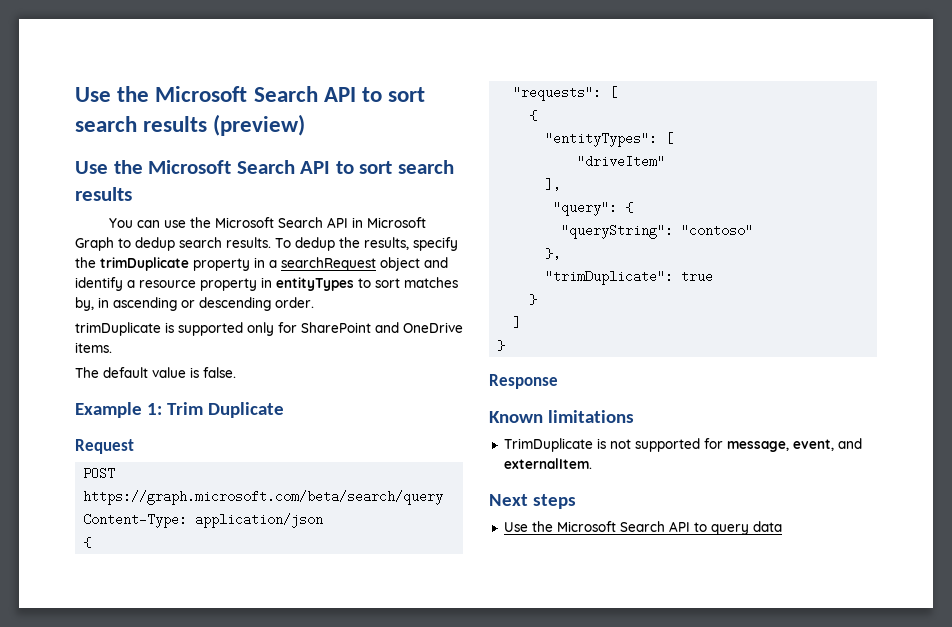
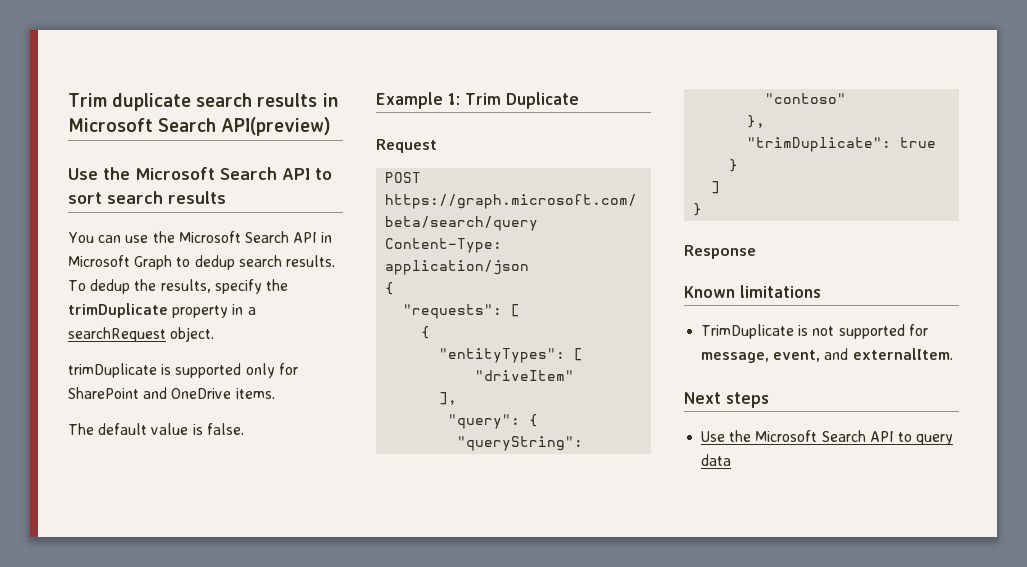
[75,86,426,102] [75,114,306,136] Use the Microsoft Search API to sort search results (preview) -> [68,93,338,111] [68,117,332,136] Trim duplicate search results in Microsoft Search API(preview)
[380,257,448,271] [75,277,458,291] [75,297,314,311] object and identify a resource property in entityTypes to sort matches by, in ascending or descending order. -> [170,327,215,342] object.

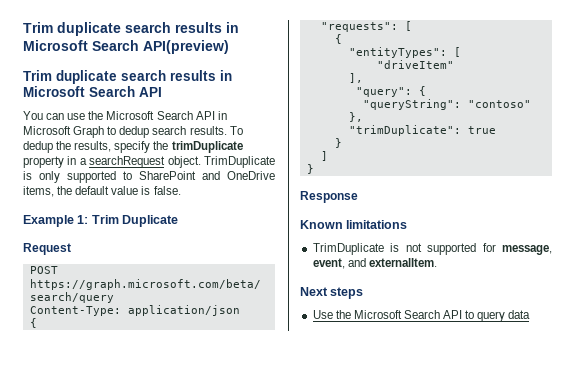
[68,167,332,180] [68,191,226,204] Use the Microsoft Search API to sort search results -> [23,70,232,84] [23,86,162,97] Trim duplicate search results in Microsoft Search API
[68,363,298,378] // trimDuplicate is supported only for -> [204,156,275,168] [23,171,132,183] TrimDuplicate is only supported to
[235,388,275,399] [68,423,94,435] items. // The -> [23,186,73,197] items, the

